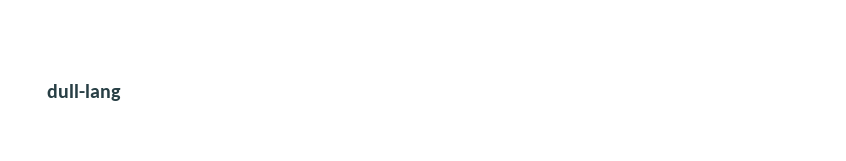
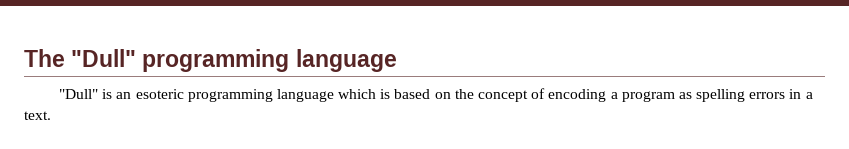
[47,84,121,101] dull-lang -> [24,49,397,72] [58,88,813,102] [24,111,51,120] The "Dull" programming language // "Dull" is an esoteric programming language which is based on the concept of encoding a program as spelling errors in a text.

